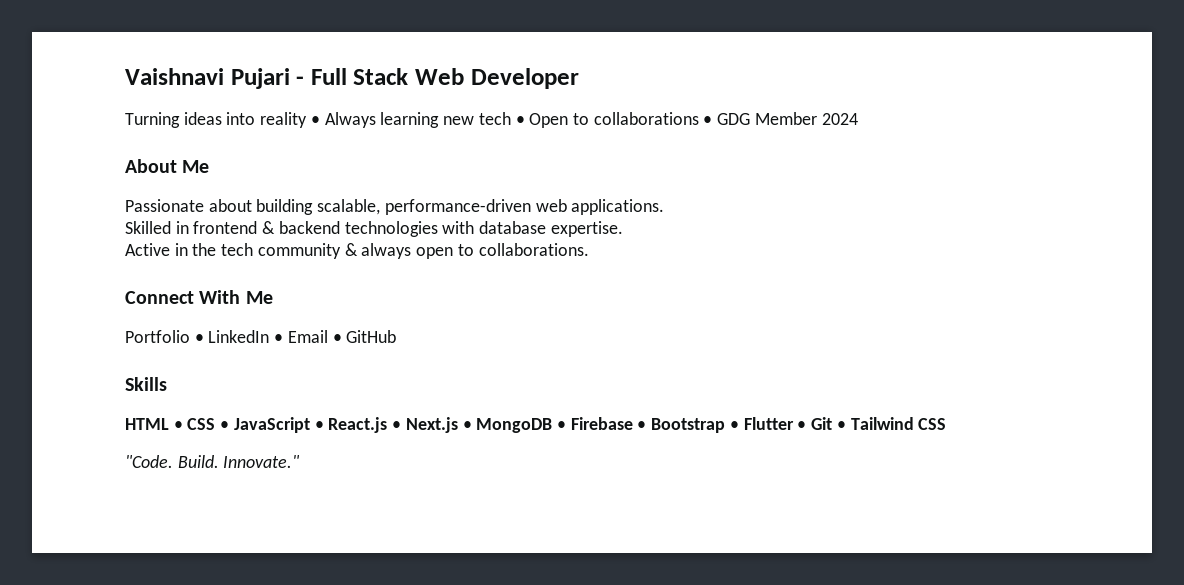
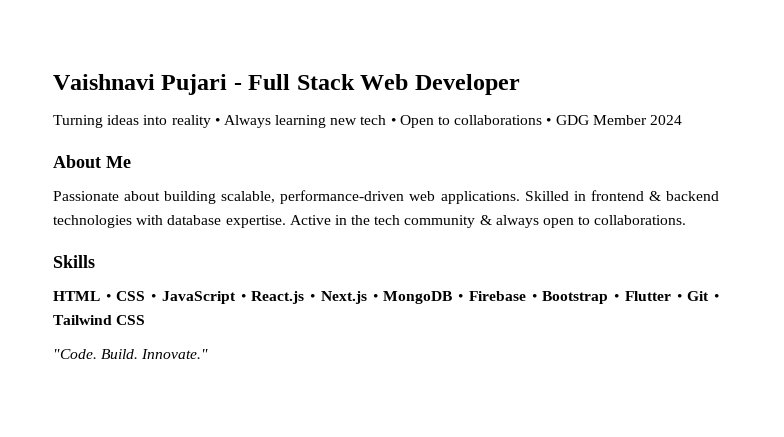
(665, 207) // -> (520, 197) none
(623, 229) // -> (286, 221) none
[125,290,273,304] [125,330,397,343] // Connect With Me // Portfolio • LinkedIn • Email • GitHub -> (687, 220) none

